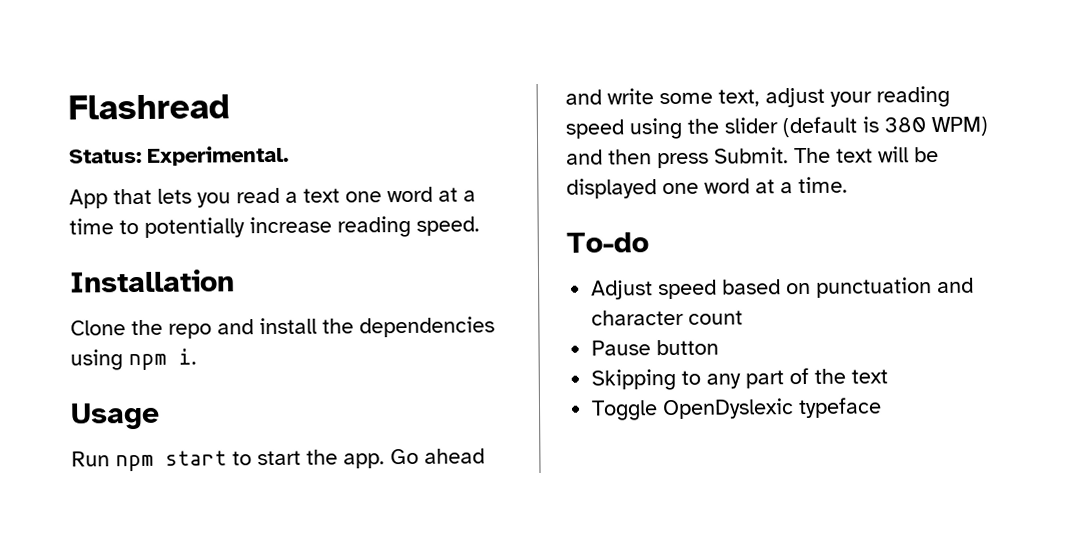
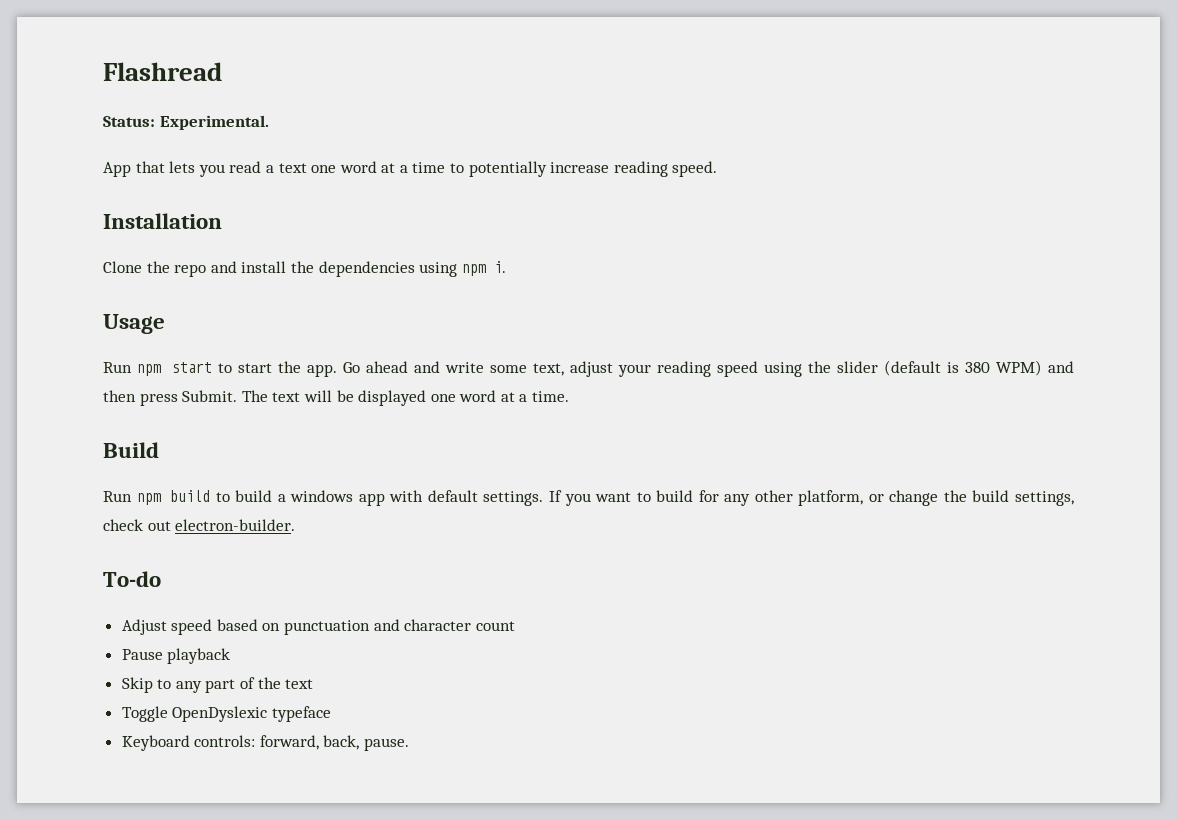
(848, 185) none -> [103,442,159,458] [103,490,1074,506] [103,519,296,531] // Build // Run npm build to build a windows app with default settings. If you want to build for any other platform, or change the build settings, check out electron-builder.
[656,339,720,356] [591,368,677,391] button // Skipping -> [167,648,231,664] [121,677,153,693] playback // Skip
(883, 408) none -> [121,735,410,751] // Keyboard controls: forward, back, pause.

